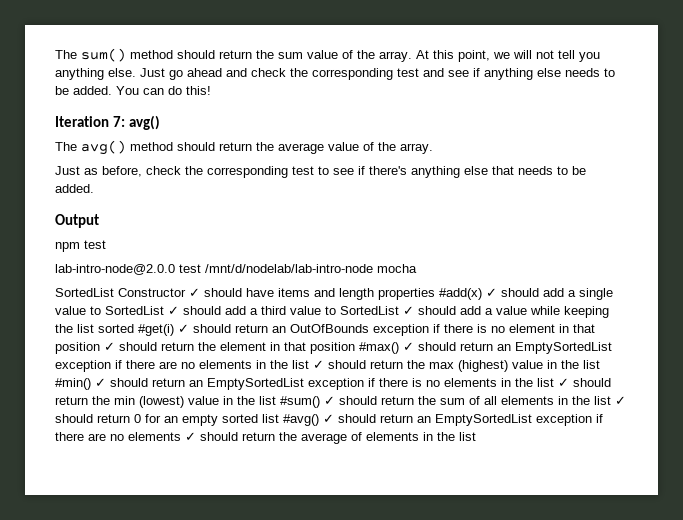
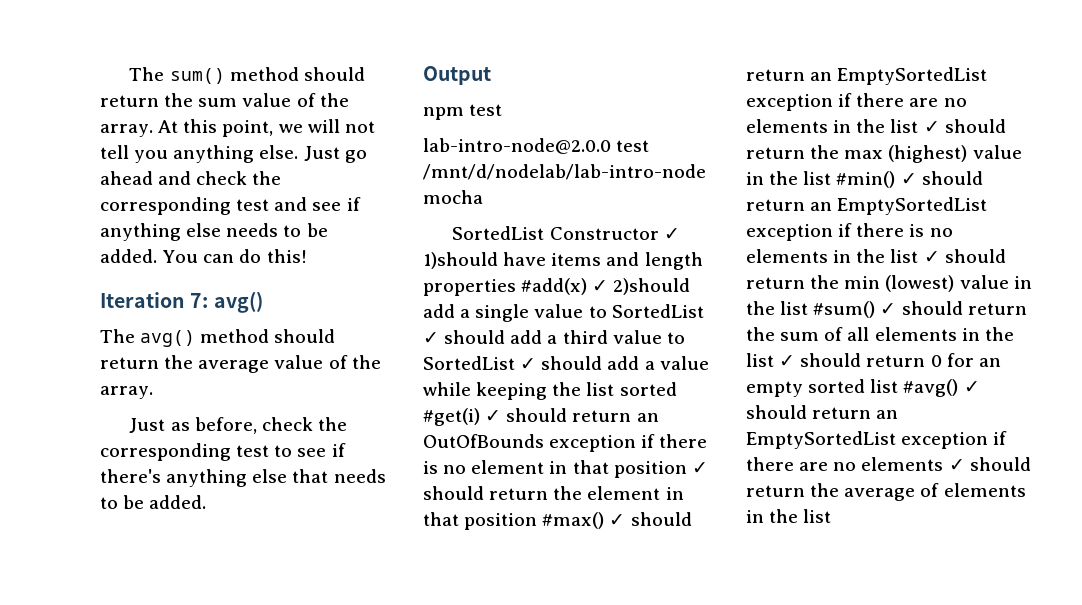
[204,288,242,297] should -> [423,252,498,269] 1)should
[501,288,539,297] should -> [613,278,691,295] 2)should

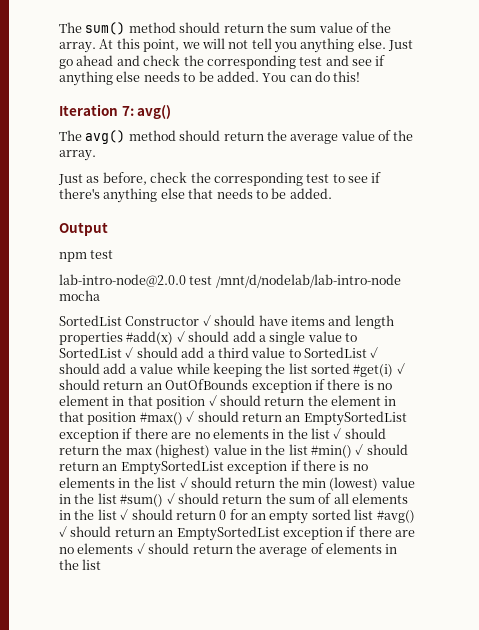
[423,252,498,269] 1)should -> [214,315,256,326] should
[613,278,691,295] 2)should -> [188,331,230,342] should

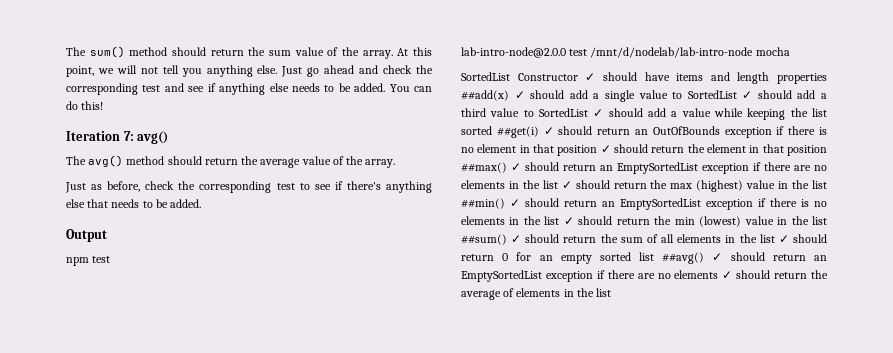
[126,331,174,345] #add(x) -> [461,90,509,101] ##add(x)
[353,364,394,377] #get(i) -> [496,126,539,138] ##get(i)
[139,412,183,425] #max() -> [461,162,507,173] ##max()
[311,445,352,458] #min() -> [461,198,505,209] ##min()
[120,494,164,507] #sum() -> [461,234,507,245] ##sum()
[376,510,415,523] #avg() -> [662,252,705,264] ##avg()

